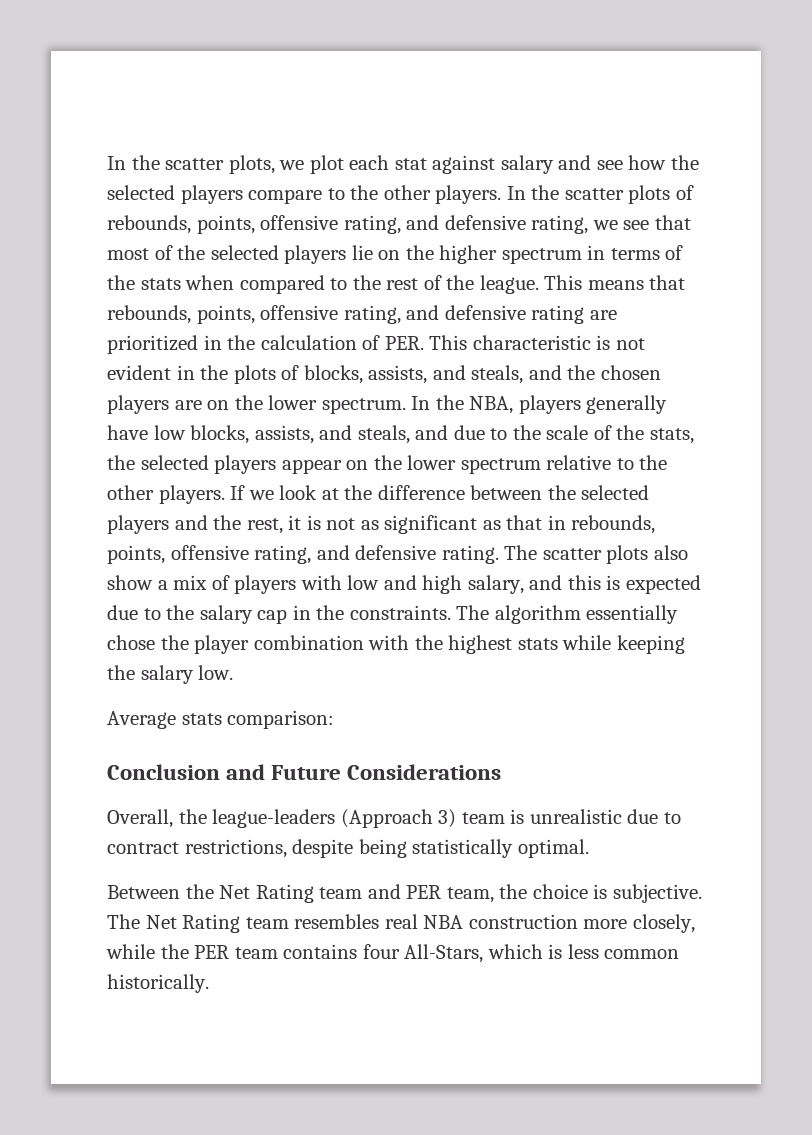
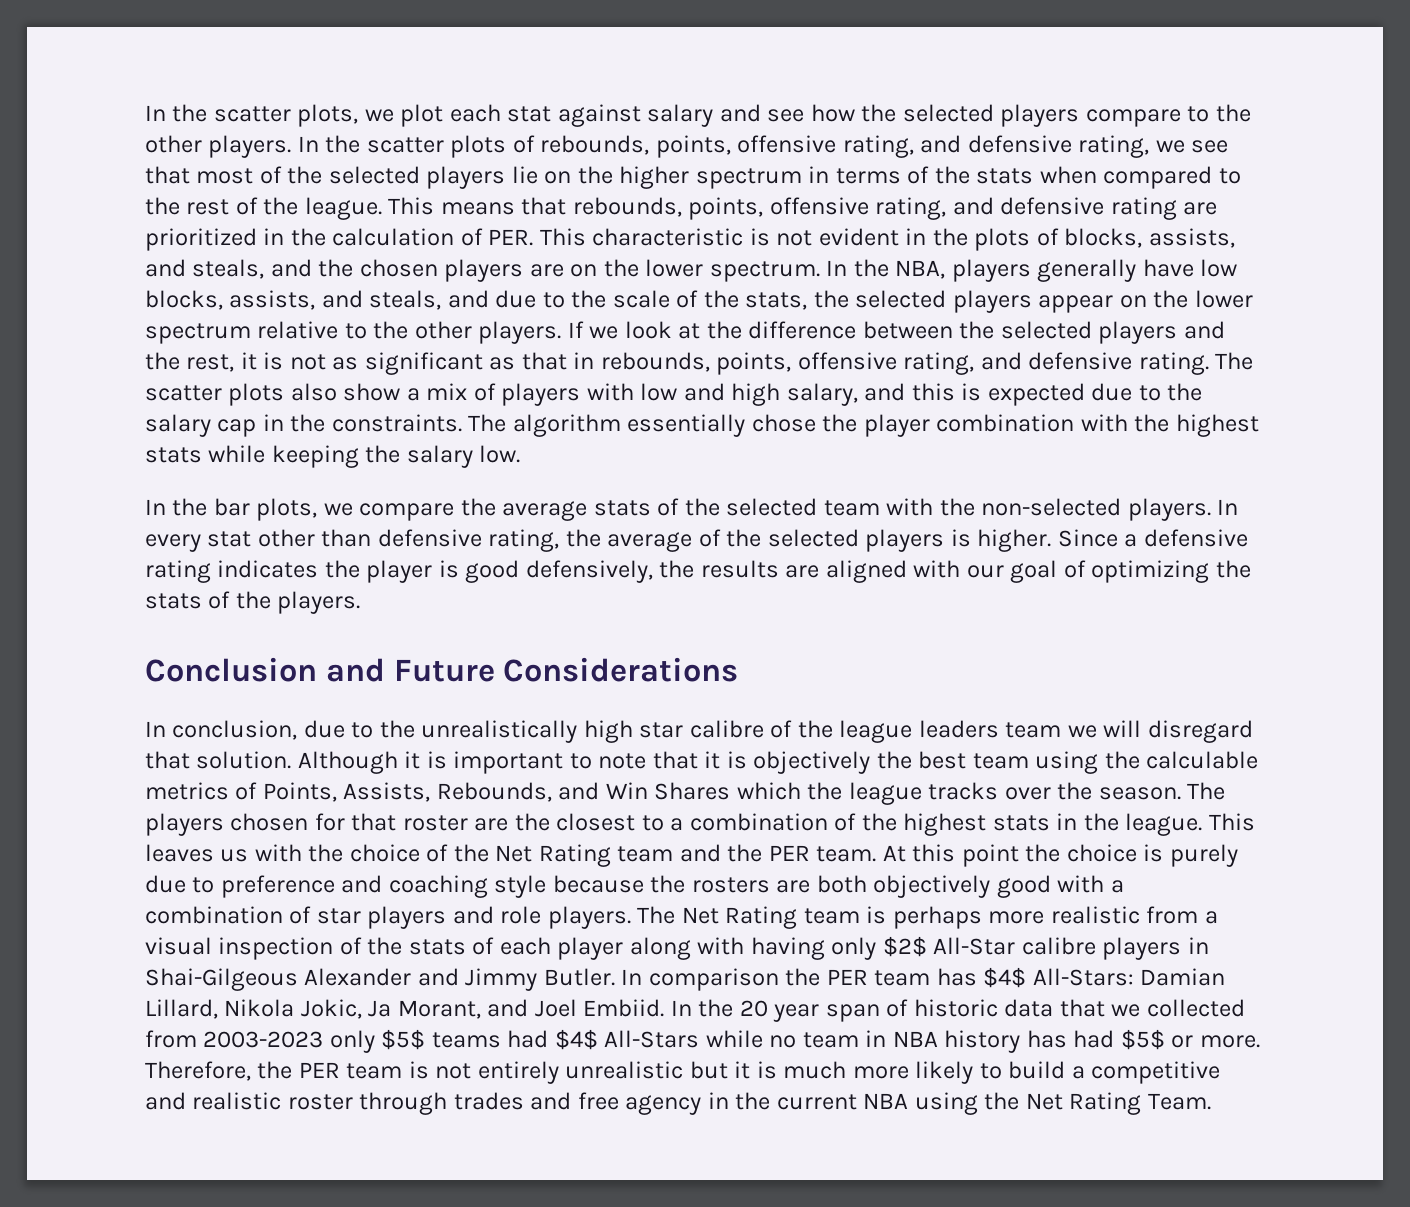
[107,710,335,729] [107,764,502,780] [107,809,681,828] [107,839,589,858] [107,885,180,899] Average stats comparison: // Conclusion and Future Considerations // Overall, the league-leaders (Approach 3) team is unrealistic due to contract restrictions, despite being statistically optimal. // Between -> [145,498,1239,521] [145,529,1248,552] [145,560,1251,583] [145,591,361,614] [145,657,739,682] [145,720,1253,743] [145,751,1259,774] [145,782,1226,805] [145,813,1255,836] [145,844,449,862] In the bar plots, we compare the average stats of the selected team with the non-selected players. In every stat other than defensive rating, the average of the selected players is higher. Since a defensive rating indicates the player is good defensively, the results are aligned with our goal of optimizing the stats of the players. // Conclusion and Future Considerations // In conclusion, due to the unrealistically high star calibre of the league leaders team we will disregard that solution. Although it is important to note that it is objectively the best team using the calculable metrics of Points, Assists, Rebounds, and Win Shares which the league tracks over the season. The players chosen for that roster are the closest to a combination of the highest stats in the league. This leaves us with the choice of
[406,884,702,903] [107,914,695,933] [106,944,680,963] [107,974,209,993] PER team, the choice is subjective. The Net Rating team resembles real NBA construction more closely, while the PER team contains four All-Stars, which is less common historically. -> [727,844,1238,867] [145,875,1124,898] [145,906,1218,929] [145,936,1209,960] [145,967,1226,991] [145,999,1245,1022] [145,1029,1260,1053] [145,1061,1221,1084] [145,1092,1211,1115] the PER team. At this point the choice is purely due to preference and coaching style because the rosters are both objectively good with a combination of star players and role players. The Net Rating team is perhaps more realistic from a visual inspection of the stats of each player along with having only $2$ All-Star calibre players in Shai-Gilgeous Alexander and Jimmy Butler. In comparison the PER team has $4$ All-Stars: Damian Lillard, Nikola Jokic, Ja Morant, and Joel Embiid. In the 20 year span of historic data that we collected from 2003-2023 only $5$ teams had $4$ All-Stars while no team in NBA history has had $5$ or more. Therefore, the PER team is not entirely unrealistic but it is much more likely to build a competitive and realistic roster through trades and free agency in the current NBA using the Net Rating Team.

